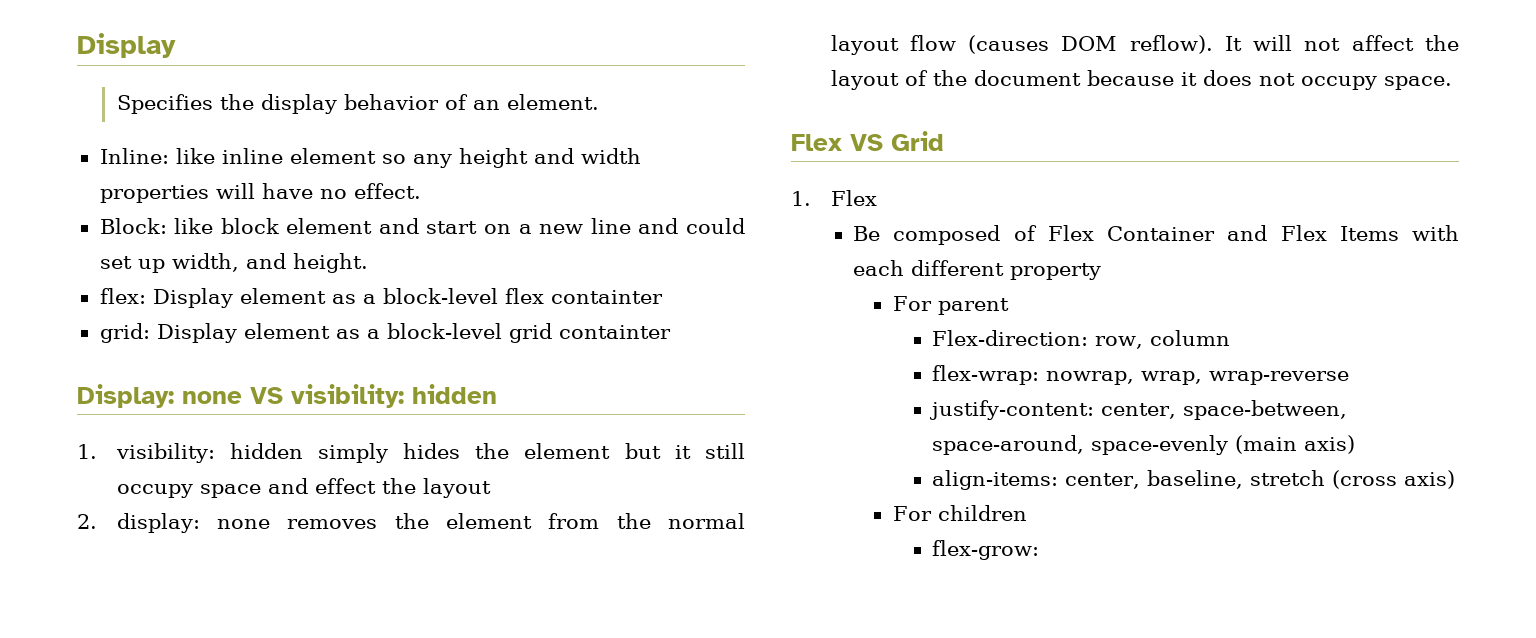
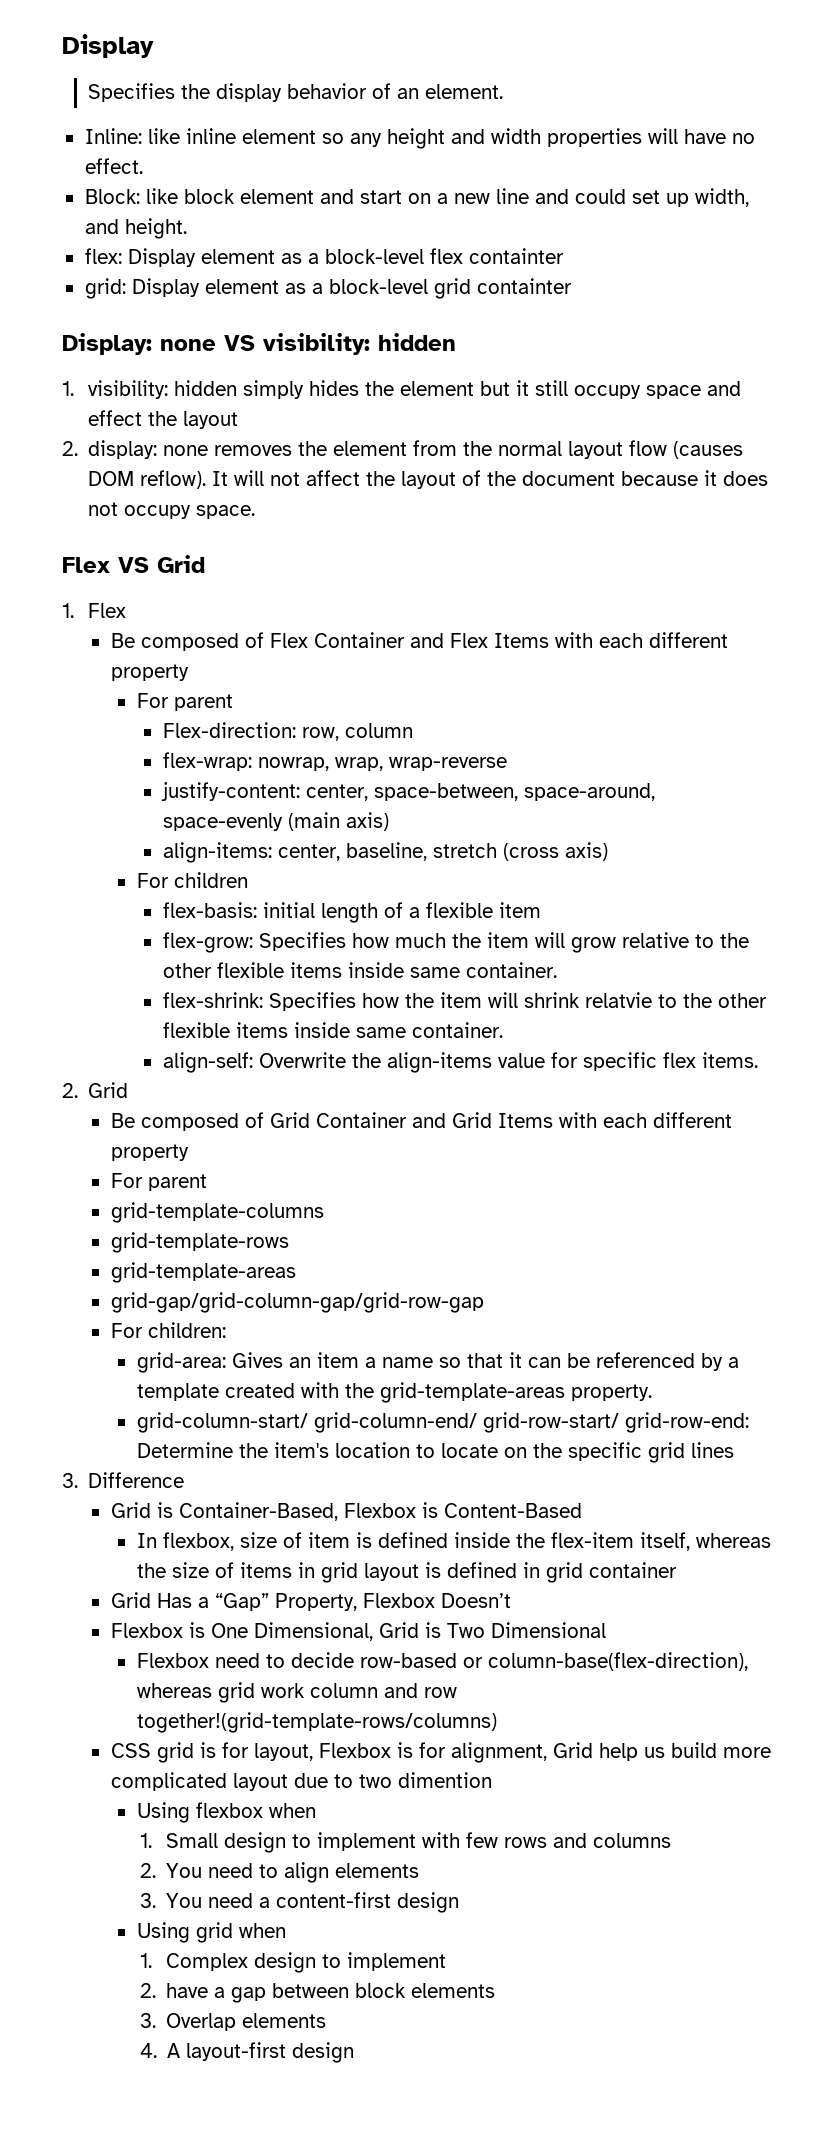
[932,540,1040,560] flex-grow: -> [162,902,541,923] [162,932,749,953] [162,962,557,978] [162,992,767,1011] [162,1022,503,1038] [162,1052,758,1073] [62,1082,129,1098] [110,1112,732,1131] [110,1144,189,1161] [110,1173,207,1191] [110,1202,324,1223] [110,1232,289,1253] [110,1262,296,1283] [110,1292,484,1313] [110,1322,226,1338] [136,1352,739,1373] [136,1382,652,1403] [136,1412,749,1433] [136,1442,734,1463] [62,1472,185,1488] [110,1502,582,1521] [136,1532,771,1551] [136,1562,677,1583] [110,1592,511,1611] [110,1622,606,1641] [136,1652,748,1671] [136,1682,457,1703] [136,1712,497,1733] [110,1742,771,1763] [110,1772,492,1791] [136,1802,316,1823] [140,1832,672,1853] [140,1862,420,1883] [140,1892,460,1913] [136,1922,286,1943] [140,1952,447,1973] [140,1983,496,2003] [140,2013,327,2031] [140,2042,355,2063] flex-basis: initial length of a flexible item // flex-grow: Specifies how much the item will grow relative to the other flexible items inside same container. // flex-shrink: Specifies how the item will shrink relatvie to the other flexible items inside same container. // align-self: Overwrite the align-items value for specific flex items. // 2. Grid // Be composed of Grid Container and Grid Items with each different property // For parent // grid-template-columns // grid-template-rows // grid-template-areas // grid-gap/grid-column-gap/grid-row-gap // For children: // grid-area: Gives an item a name so that it can be referenced by a template created with the grid-template-areas property. // grid-column-start/ grid-column-end/ grid-row-start/ grid-row-end: Determine the item's location to locate on the specific grid lines // 3. Difference // Grid is Container-Based, Flexbox is Content-Based // In flexbox, size of item is defined inside the flex-item itself, whereas the size of items in grid layout is defined in grid container // Grid Has a “Gap” Property, Flexbox Doesn’t // Flexbox is One Dimensional, Grid is Two Dimensional // Flexbox need to decide row-based or column-base(flex-direction), whereas grid work column and row together!(grid-template-rows/columns) // CSS grid is for layout, Flexbox is for alignment, Grid help us build more complicated layout due to two dimention // Using flexbox when // 1. Small design to implement with few rows and columns // 2. You need to align elements // 3. You need a content-first design // Using grid when // 1. Complex design to implement // 2. have a gap between block elements // 3. Overlap elements // 4. A layout-first design

